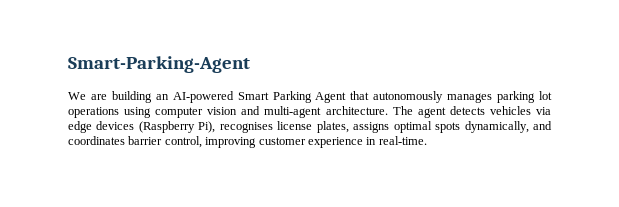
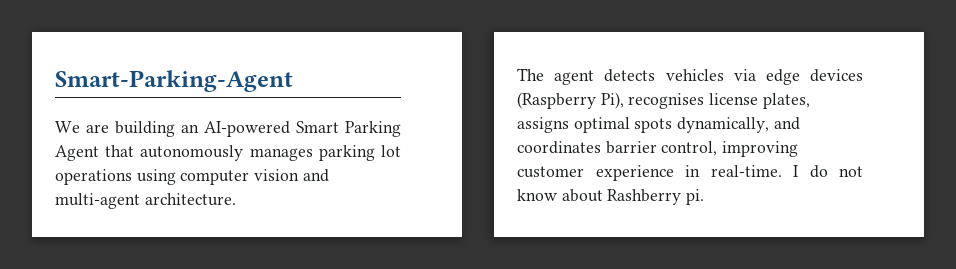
(388, 110) none -> (236, 199) //
(427, 140) none -> [793,165,863,178] [517,189,705,205] I do not know about Rashberry pi.

